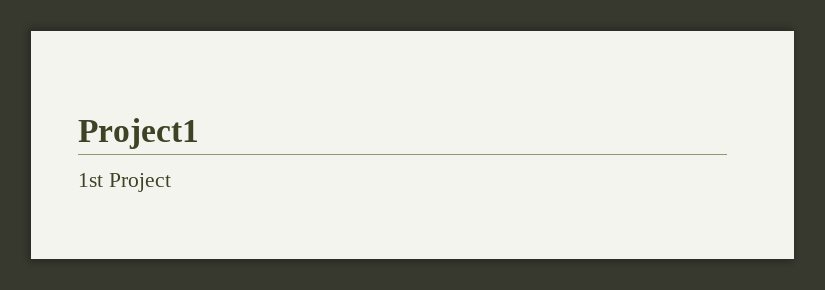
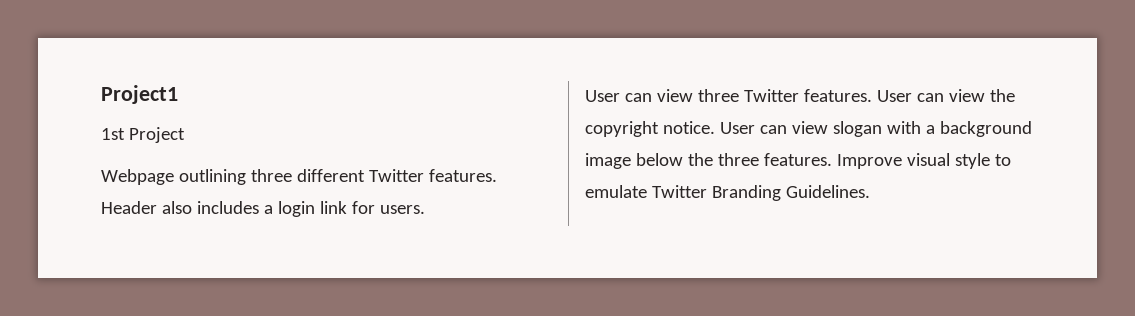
(171, 182) none -> [101,169,497,185] [101,201,425,217] [585,89,1015,102] [585,121,1032,137] [585,153,1011,169] [585,185,870,201] // Webpage outlining three different Twitter features. Header also includes a login link for users. // User can view three Twitter features. User can view the copyright notice. User can view slogan with a background image below the three features. Improve visual style to emulate Twitter Branding Guidelines.

